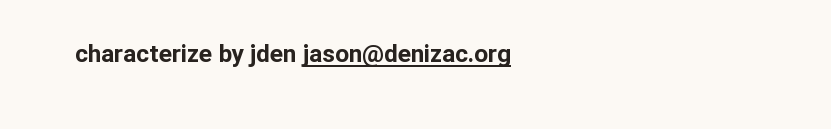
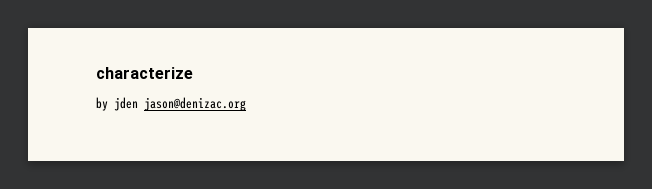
(212, 53) none -> (193, 73) //

